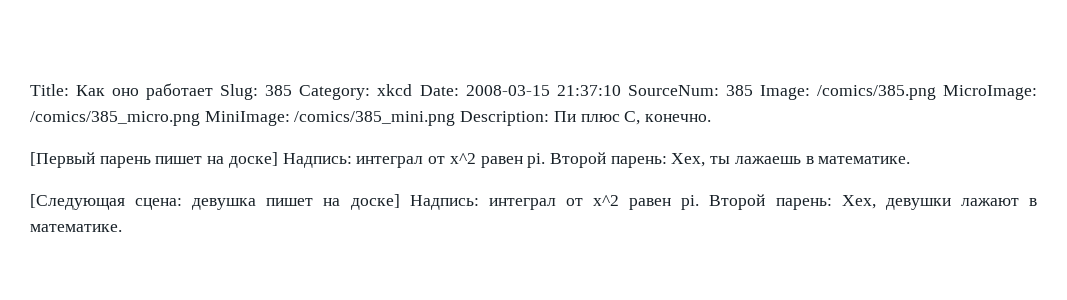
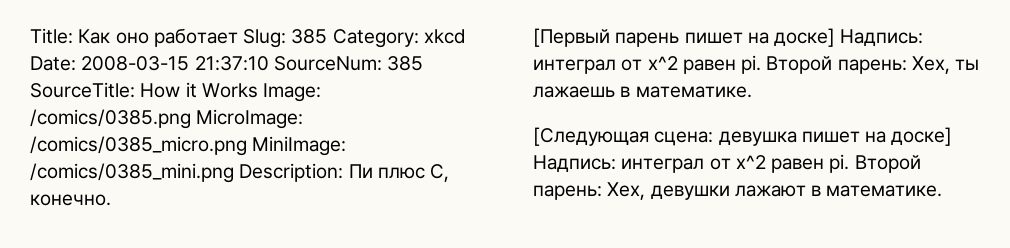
[759,85,1038,100] [30,111,456,126] Image: /comics/385.png MicroImage: /comics/385_micro.png MiniImage: /comics/385_mini.png -> [30,82,322,102] [30,109,304,129] [30,136,347,156] [30,163,234,183] SourceTitle: How it Works Image: /comics/0385.png MicroImage: /comics/0385_micro.png MiniImage: /comics/0385_mini.png

